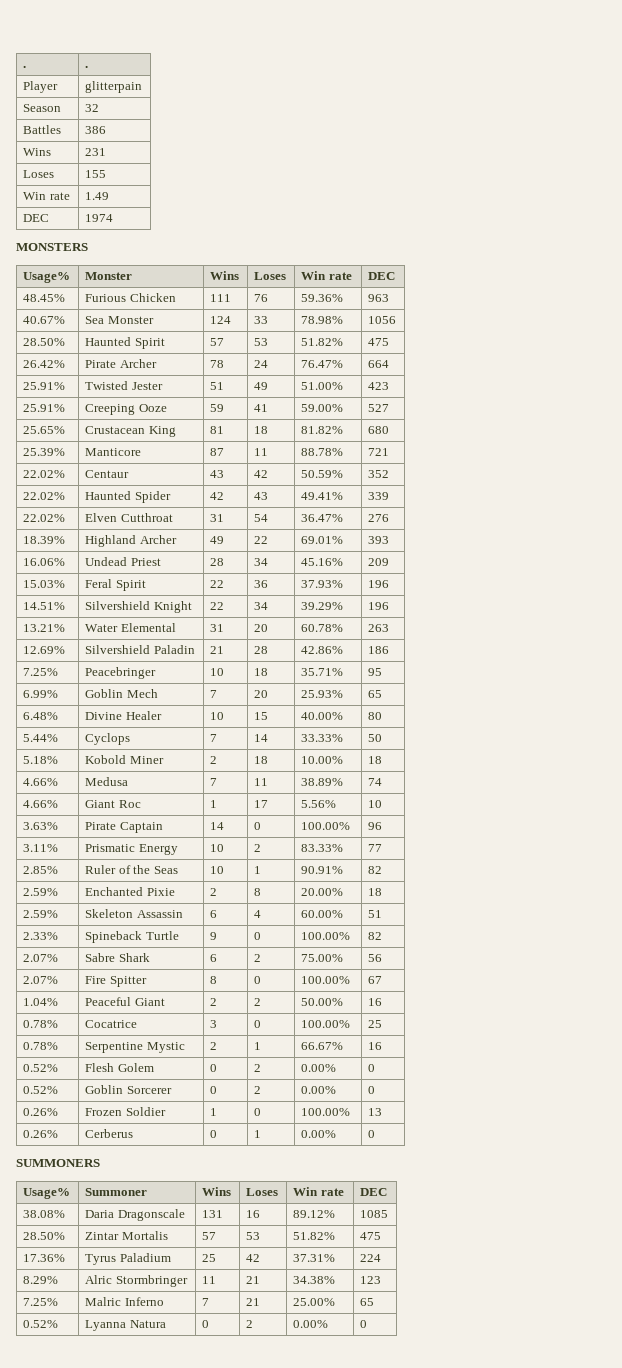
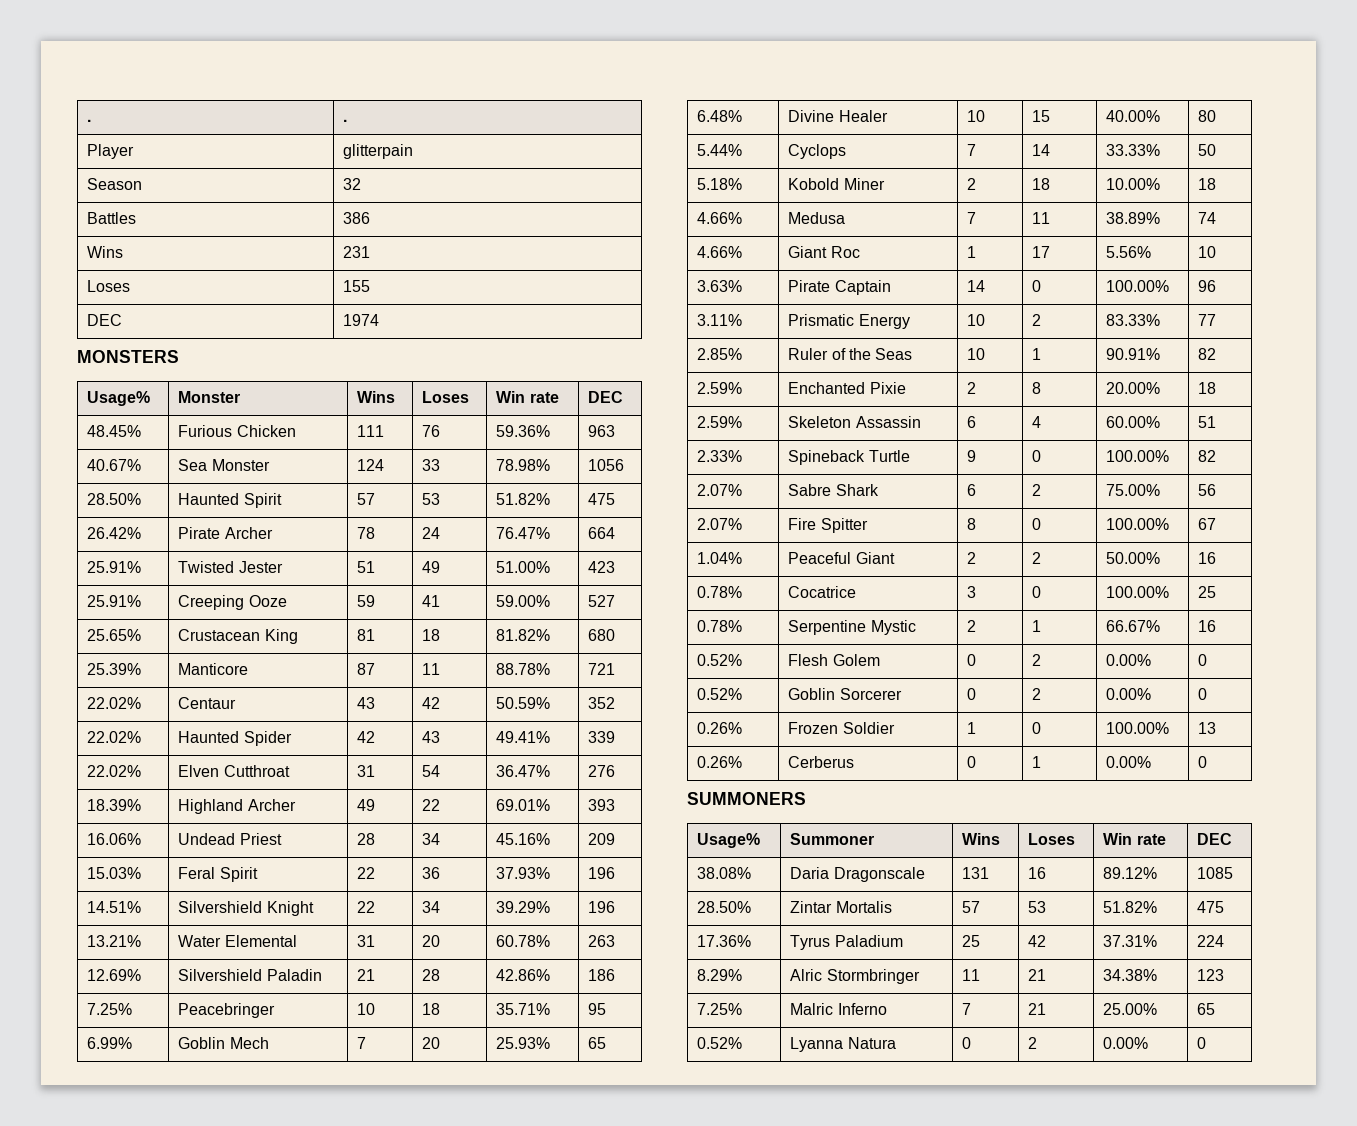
[23,192,70,200] [85,192,110,200] // Win rate | 1.49 -> (371, 286) none

